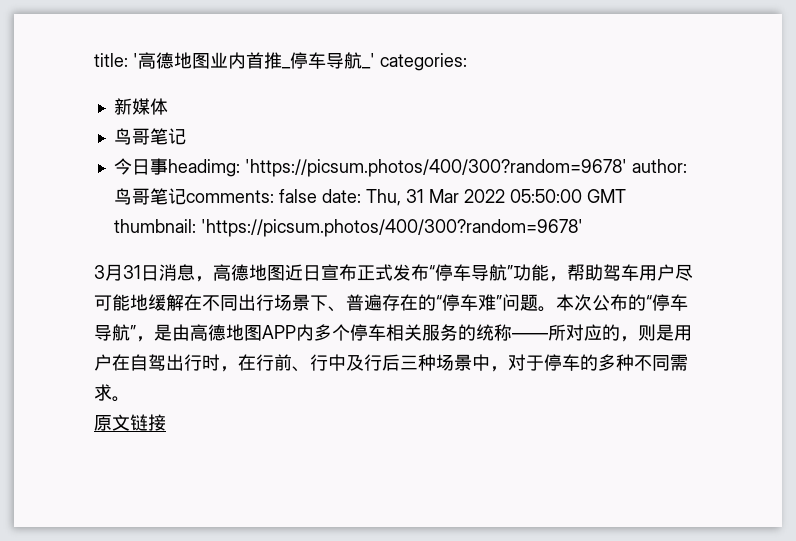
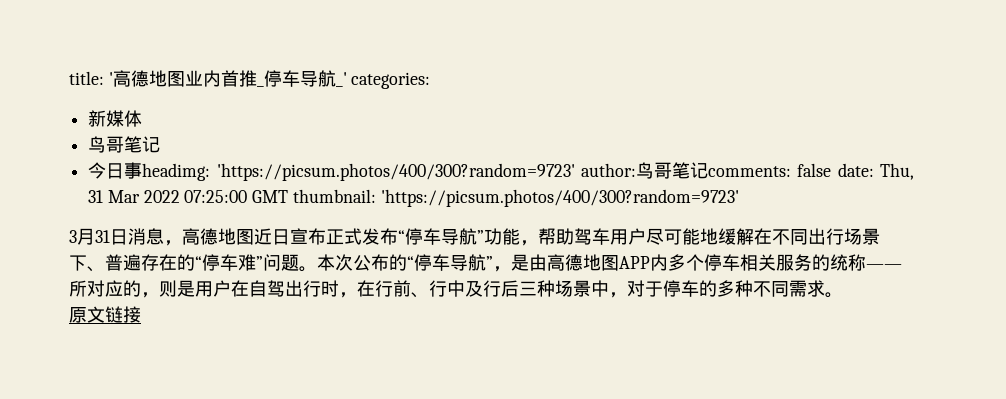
[244,159,627,177] 'https://picsum.photos/400/300?random=9678' -> [216,163,575,181] 'https://picsum.photos/400/300?random=9723'
[509,189,582,203] 05:50:00 -> [184,190,248,203] 07:25:00
[200,219,583,237] 'https://picsum.photos/400/300?random=9678' -> [380,189,739,207] 'https://picsum.photos/400/300?random=9723'

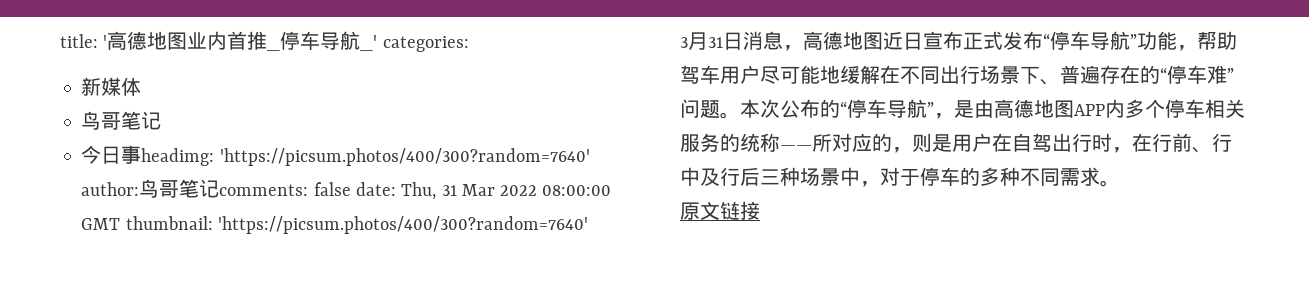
[216,163,575,181] 'https://picsum.photos/400/300?random=9723' -> [219,148,590,166] 'https://picsum.photos/400/300?random=7640'
[184,190,248,203] 07:25:00 -> [542,185,612,196] 08:00:00
[380,189,739,207] 'https://picsum.photos/400/300?random=9723' -> [217,216,588,234] 'https://picsum.photos/400/300?random=7640'

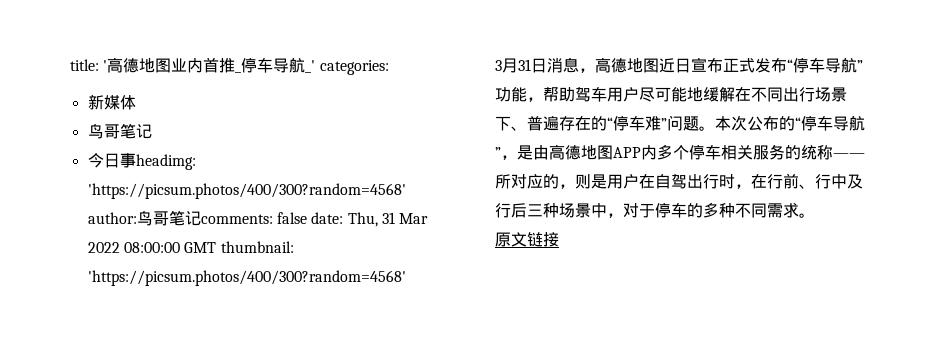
[219,148,590,166] 'https://picsum.photos/400/300?random=7640' -> [87,183,406,199] 'https://picsum.photos/400/300?random=4568'
[217,216,588,234] 'https://picsum.photos/400/300?random=7640' -> [87,270,406,286] 'https://picsum.photos/400/300?random=4568'

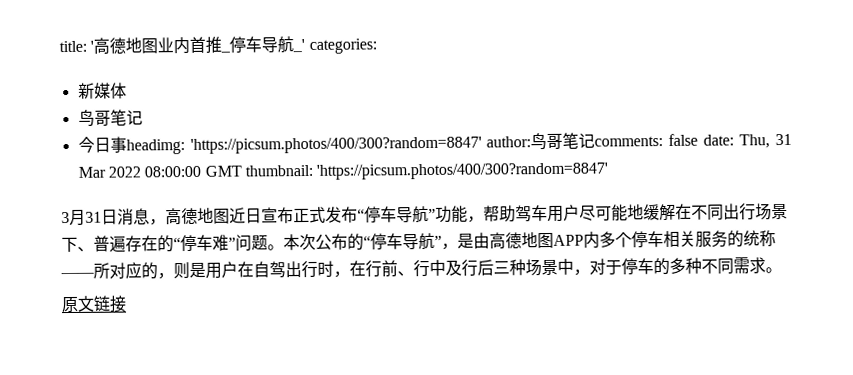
[87,183,406,199] 'https://picsum.photos/400/300?random=4568' -> [189,136,482,154] 'https://picsum.photos/400/300?random=8847'
[87,270,406,286] 'https://picsum.photos/400/300?random=4568' -> [316,162,609,180] 'https://picsum.photos/400/300?random=8847'

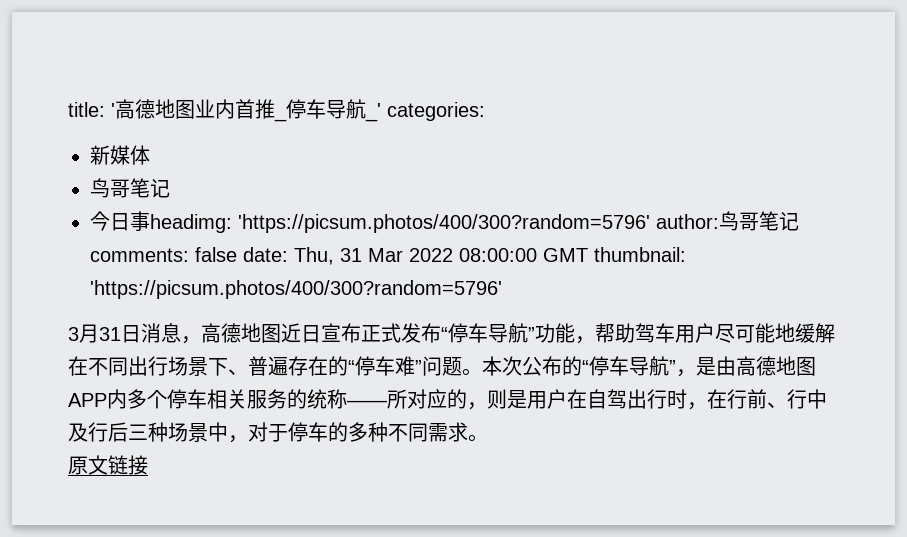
[189,136,482,154] 'https://picsum.photos/400/300?random=8847' -> [238,214,650,233] 'https://picsum.photos/400/300?random=5796'
[316,162,609,180] 'https://picsum.photos/400/300?random=8847' -> [90,280,502,299] 'https://picsum.photos/400/300?random=5796'

